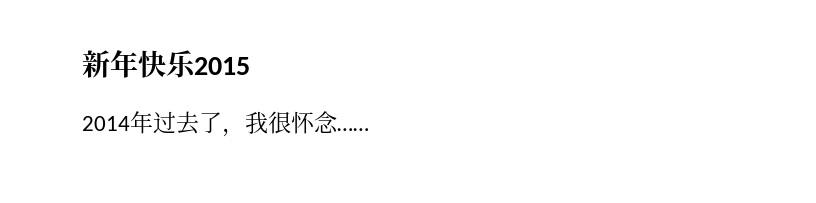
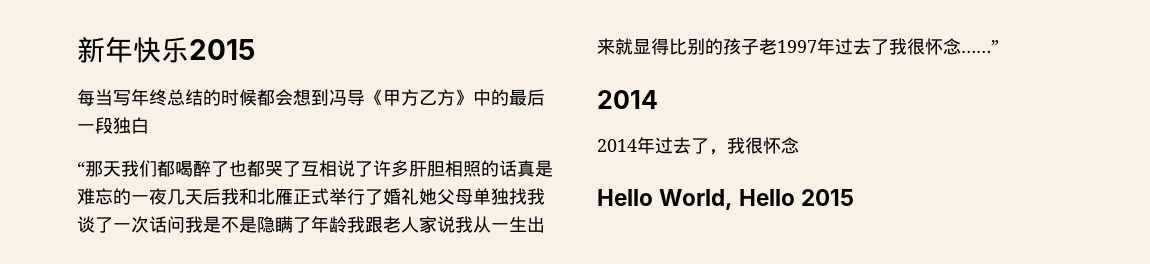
(250, 66) none -> [77,89,545,106] [77,117,149,134] [77,160,553,177] [77,188,545,205] [77,216,545,233] [597,38,999,55] [597,90,658,109] // 每当写年终总结的时候都会想到冯导《甲方乙方》中的最后一段独白 // “那天我们都喝醉了也都哭了互相说了许多肝胆相照的话真是难忘的一夜几天后我和北雁正式举行了婚礼她父母单独找我谈了一次话问我是不是隐瞒了年龄我跟老人家说我从一生出来就显得比别的孩子老1997年过去了我很怀念……” // 2014
[337,128,369,131] …… -> [597,189,855,210] // Hello World, Hello 2015

